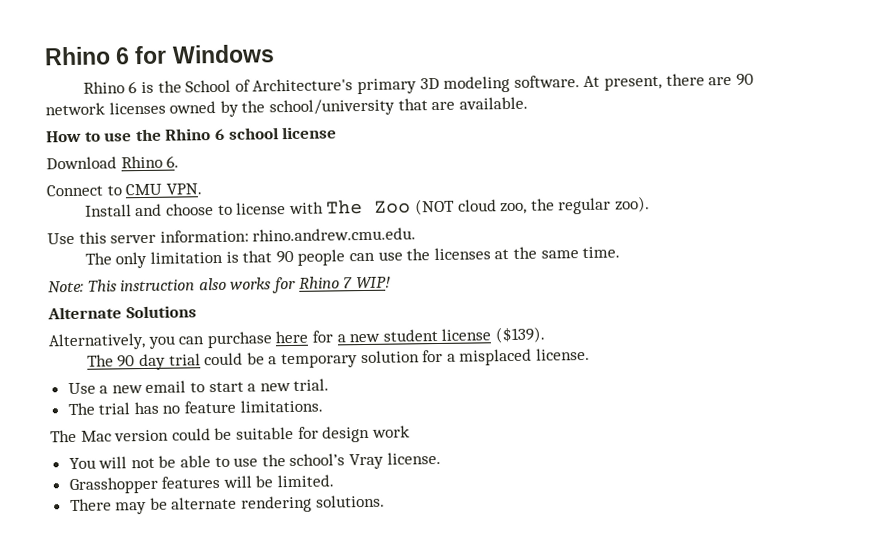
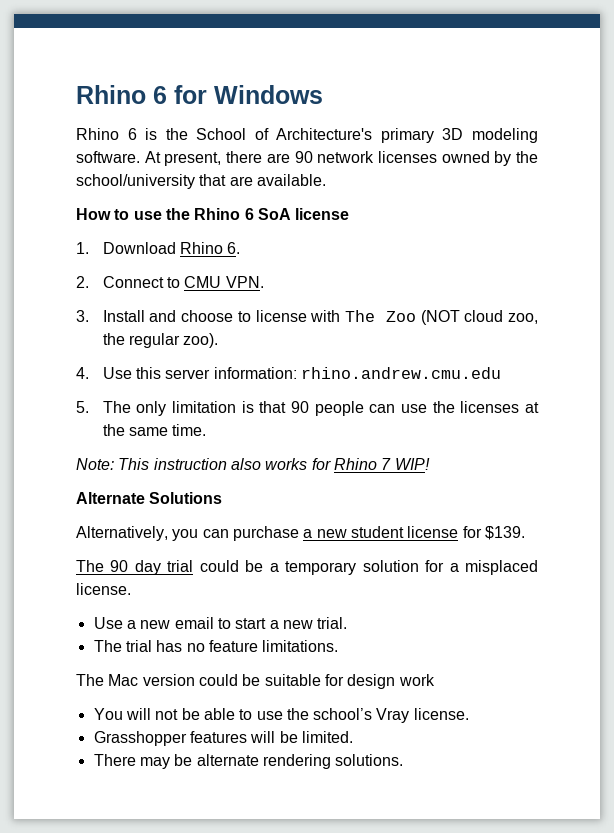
[228,127,279,140] school -> [257,208,291,220] SoA
(338, 133) none -> [76,242,89,254] 1.
(180, 161) none -> [76,276,89,288] 2.
(202, 189) none -> [76,310,89,322] 3.
(650, 204) none -> [76,367,89,379] 4.
[252,227,417,242] rhino.andrew.cmu.edu. // -> [301,367,502,379] [76,401,89,413] rhino.andrew.cmu.edu // 5.
[275,330,333,344] here for -> (299, 533) none
[494,326,545,344] ($139). -> [462,526,525,540] for $139.

